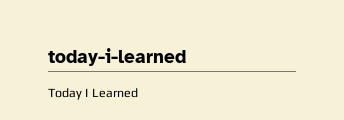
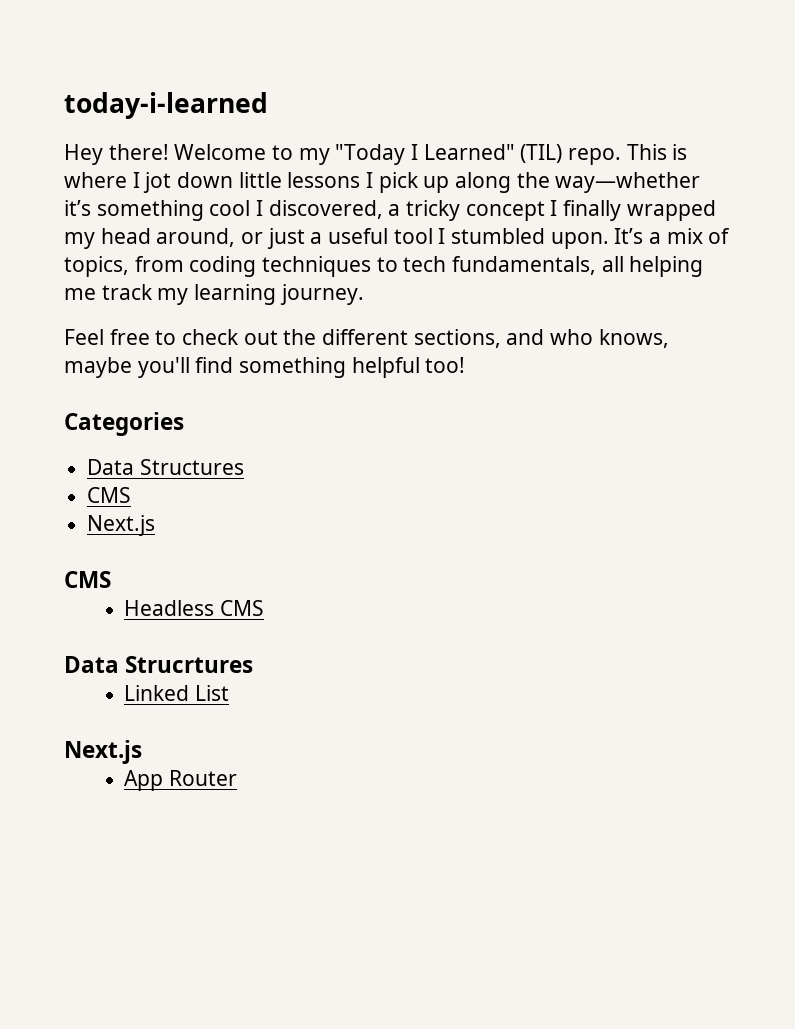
[48,88,138,100] Today I Learned -> [64,144,688,165] [64,172,701,193] [64,200,716,221] [64,228,731,249] [64,256,704,277] [64,284,364,305] [64,329,669,348] [64,357,466,378] [64,412,184,436] [87,459,244,475] [87,487,132,503] [87,515,156,536] [64,571,111,588] [124,600,265,616] [64,656,254,673] [124,685,230,701] [64,740,142,764] [124,770,238,791] Hey there! Welcome to my "Today I Learned" (TIL) repo. This is where I jot down little lessons I pick up along the way—whether it’s something cool I discovered, a tricky concept I finally wrapped my head around, or just a useful tool I stumbled upon. It’s a mix of topics, from coding techniques to tech fundamentals, all helping me track my learning journey. // Feel free to check out the different sections, and who knows, maybe you'll find something helpful too! // Categories // Data Structures // CMS // Next.js // CMS // Headless CMS // Data Strucrtures // Linked List // Next.js // App Router

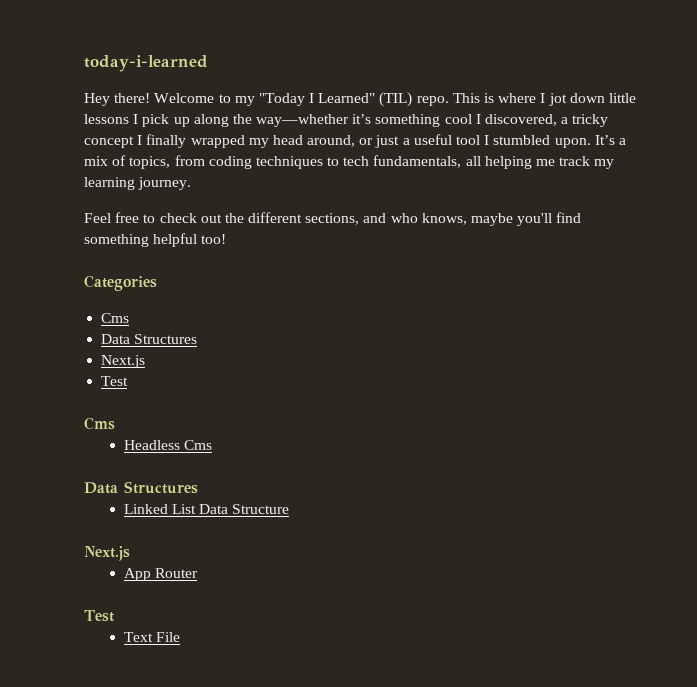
[87,459,244,475] [87,487,132,503] [87,515,156,536] [64,571,111,588] // Data Structures // CMS // Next.js // CMS -> [101,313,130,323] [101,334,198,344] [101,355,146,368] [101,376,129,386] [84,417,115,430] // Cms // Data Structures // Next.js // Test // Cms
[220,600,265,616] [64,656,254,673] CMS // Data Strucrtures -> [184,440,213,450] [84,481,198,494] Cms // Data Structures
(230, 693) none -> [199,504,290,514] Data Structure
(238, 778) none -> [84,610,114,622] [123,632,181,642] // Test // Text File

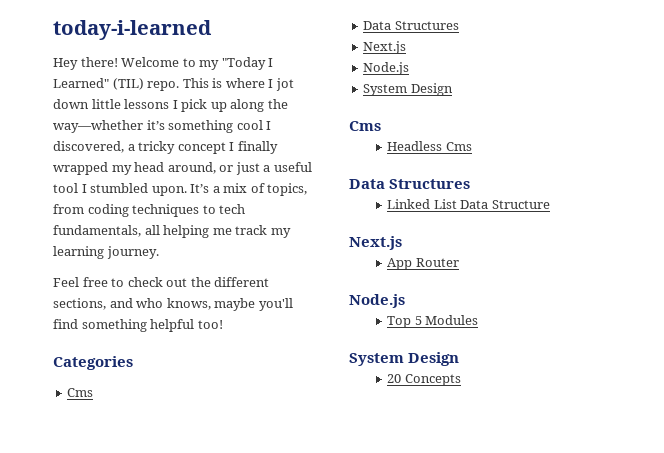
[101,376,129,386] Test -> [363,62,410,75] [363,83,453,96] Node.js // System Design
[84,610,114,622] [123,632,181,642] Test // Text File -> [349,294,405,308] [387,315,479,328] [349,352,460,366] [387,374,461,386] Node.js // Top 5 Modules // System Design // 20 Concepts

